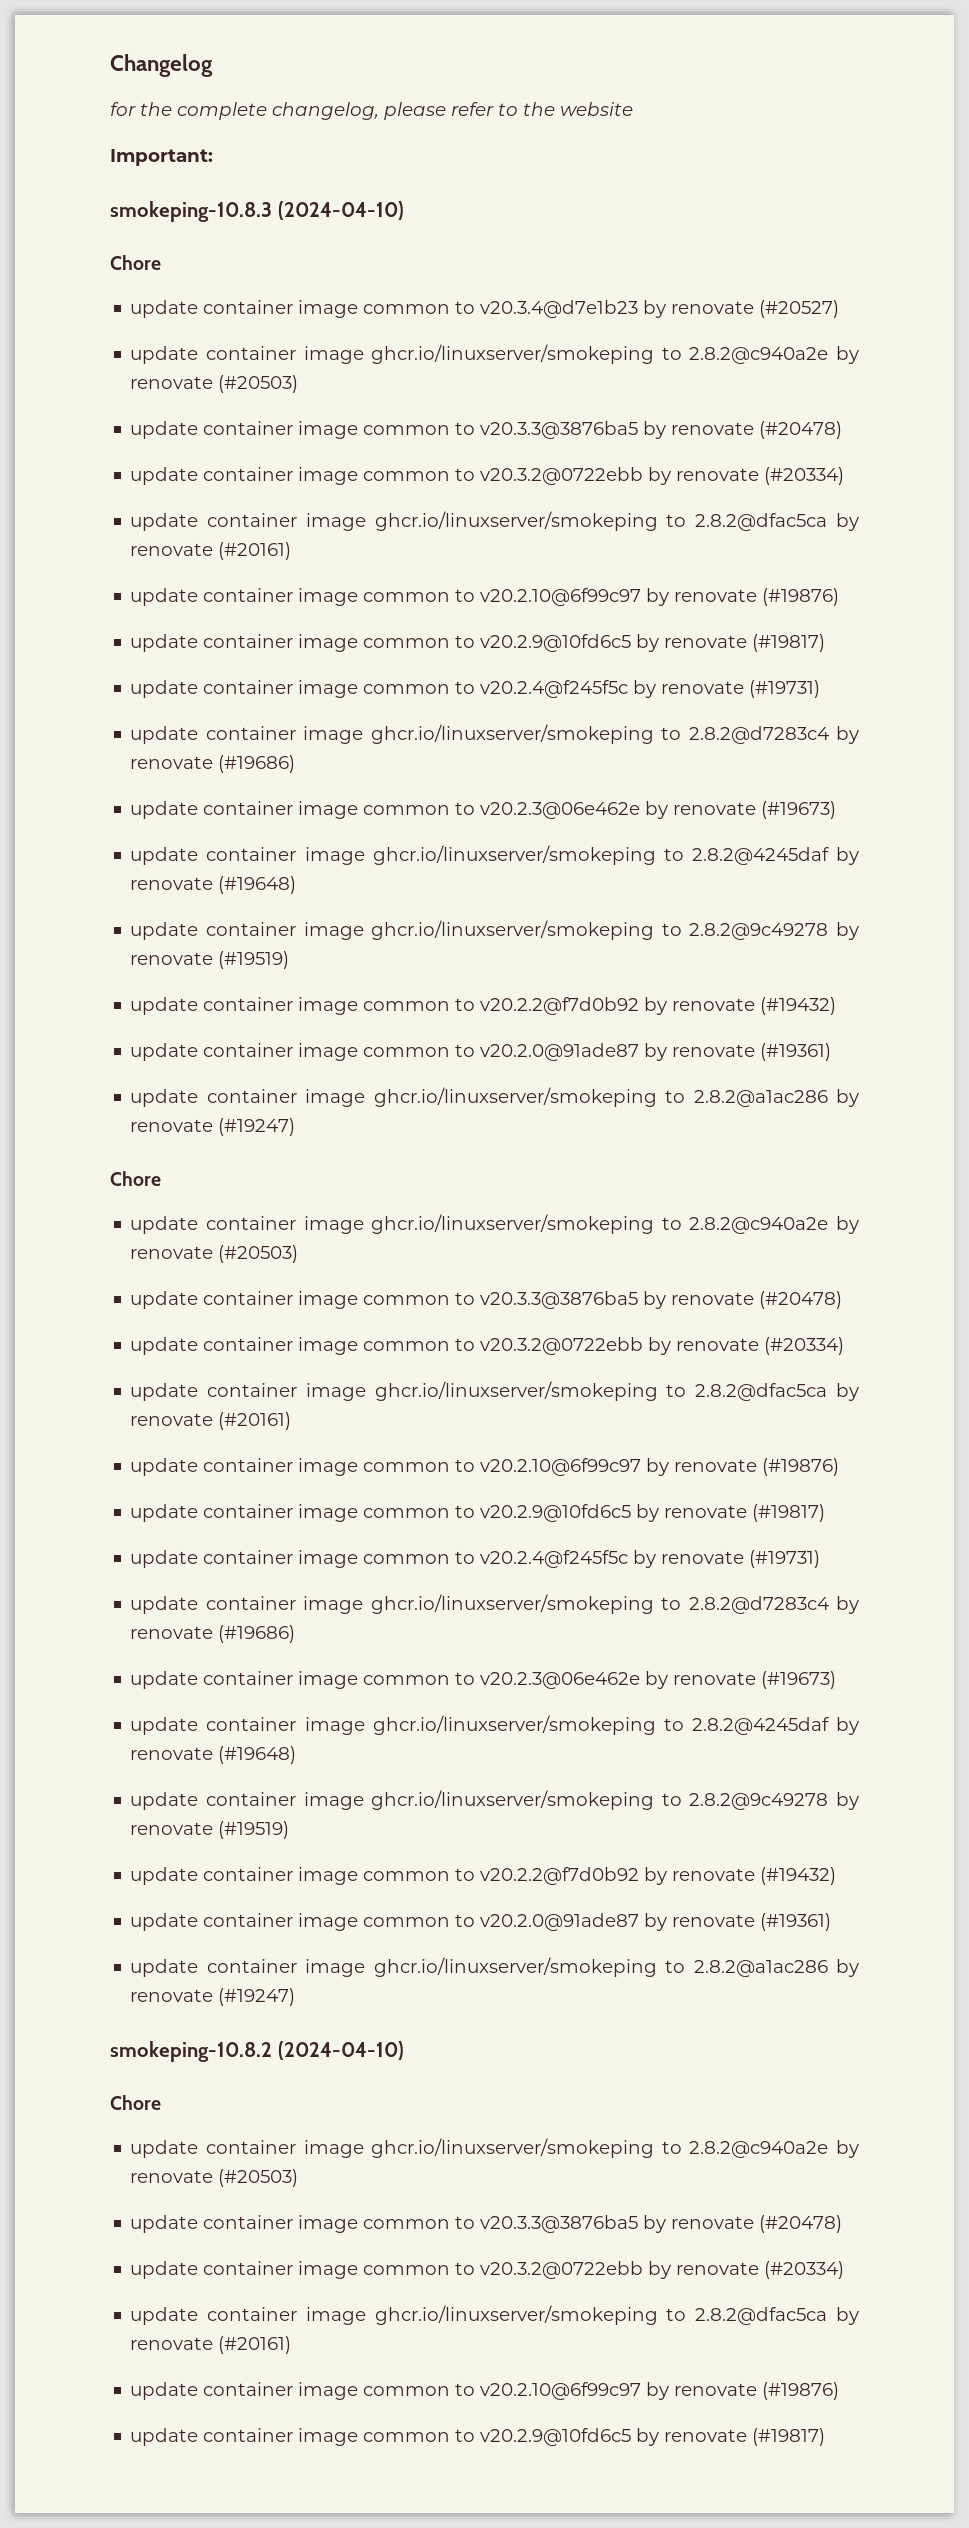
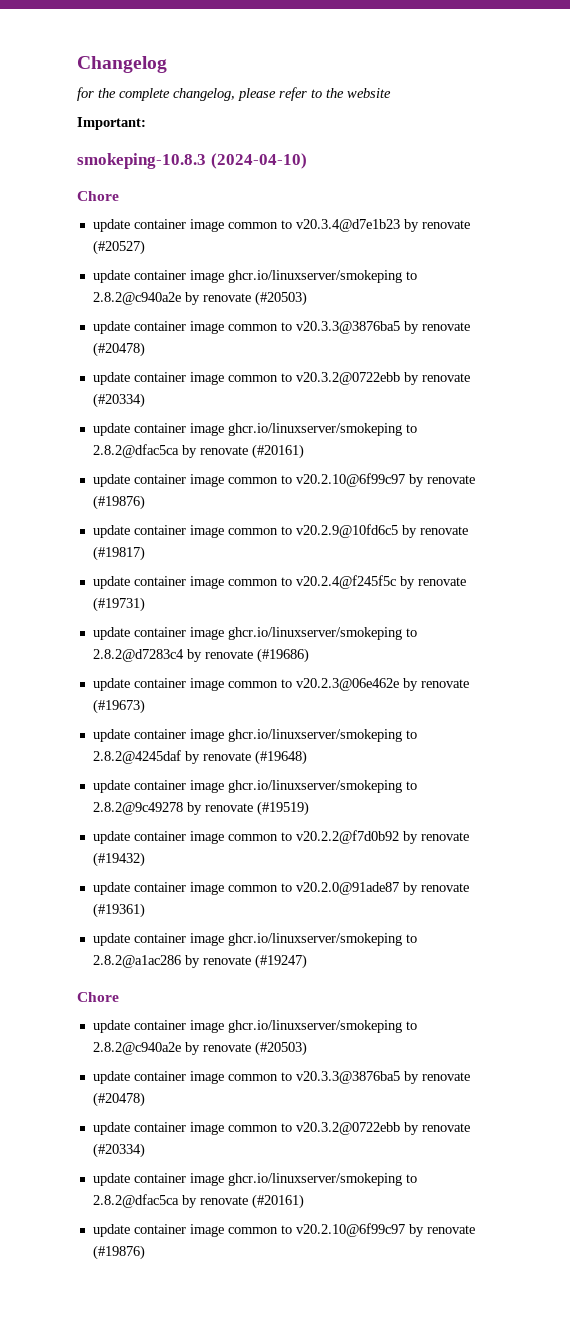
[130,1504,826,1522] [130,1550,821,1568] [130,1594,859,1614] [130,1625,296,1643] [130,1671,837,1689] [130,1715,859,1735] [130,1746,297,1764] [130,1790,859,1810] [130,1821,290,1839] [130,1867,837,1885] [130,1913,832,1931] [130,1957,859,1977] [130,1988,296,2006] [110,2041,404,2062] [110,2095,161,2110] [130,2138,859,2158] [130,2169,299,2187] [130,2215,843,2233] [130,2261,845,2279] [130,2305,859,2325] [130,2336,292,2354] [130,2382,840,2400] [130,2428,826,2446] // update container image common to v20.2.9@10fd6c5 by renovate (#19817) // update container image common to v20.2.4@f245f5c by renovate (#19731) // update container image ghcr.io/linuxserver/smokeping to 2.8.2@d7283c4 by renovate (#19686) // update container image common to v20.2.3@06e462e by renovate (#19673) // update container image ghcr.io/linuxserver/smokeping to 2.8.2@4245daf by renovate (#19648) // update container image ghcr.io/linuxserver/smokeping to 2.8.2@9c49278 by renovate (#19519) // update container image common to v20.2.2@f7d0b92 by renovate (#19432) // update container image common to v20.2.0@91ade87 by renovate (#19361) // update container image ghcr.io/linuxserver/smokeping to 2.8.2@a1ac286 by renovate (#19247) // smokeping-10.8.2 (2024-04-10) // Chore // update container image ghcr.io/linuxserver/smokeping to 2.8.2@c940a2e by renovate (#20503) // update container image common to v20.3.3@3876ba5 by renovate (#20478) // update container image common to v20.3.2@0722ebb by renovate (#20334) // update container image ghcr.io/linuxserver/smokeping to 2.8.2@dfac5ca by renovate (#20161) // update container image common to v20.2.10@6f99c97 by renovate (#19876) // update container image common to v20.2.9@10fd6c5 by renovate (#19817) -> (145, 1252) none

